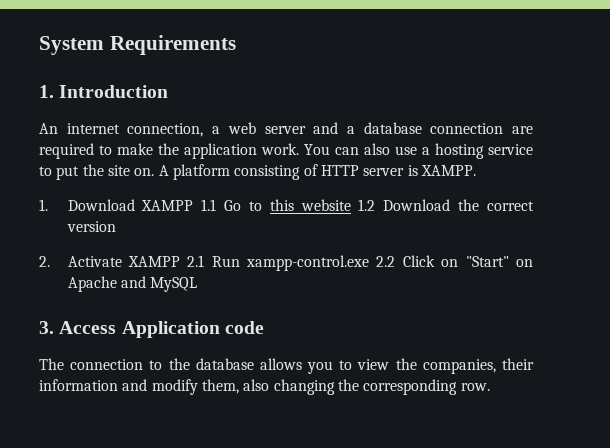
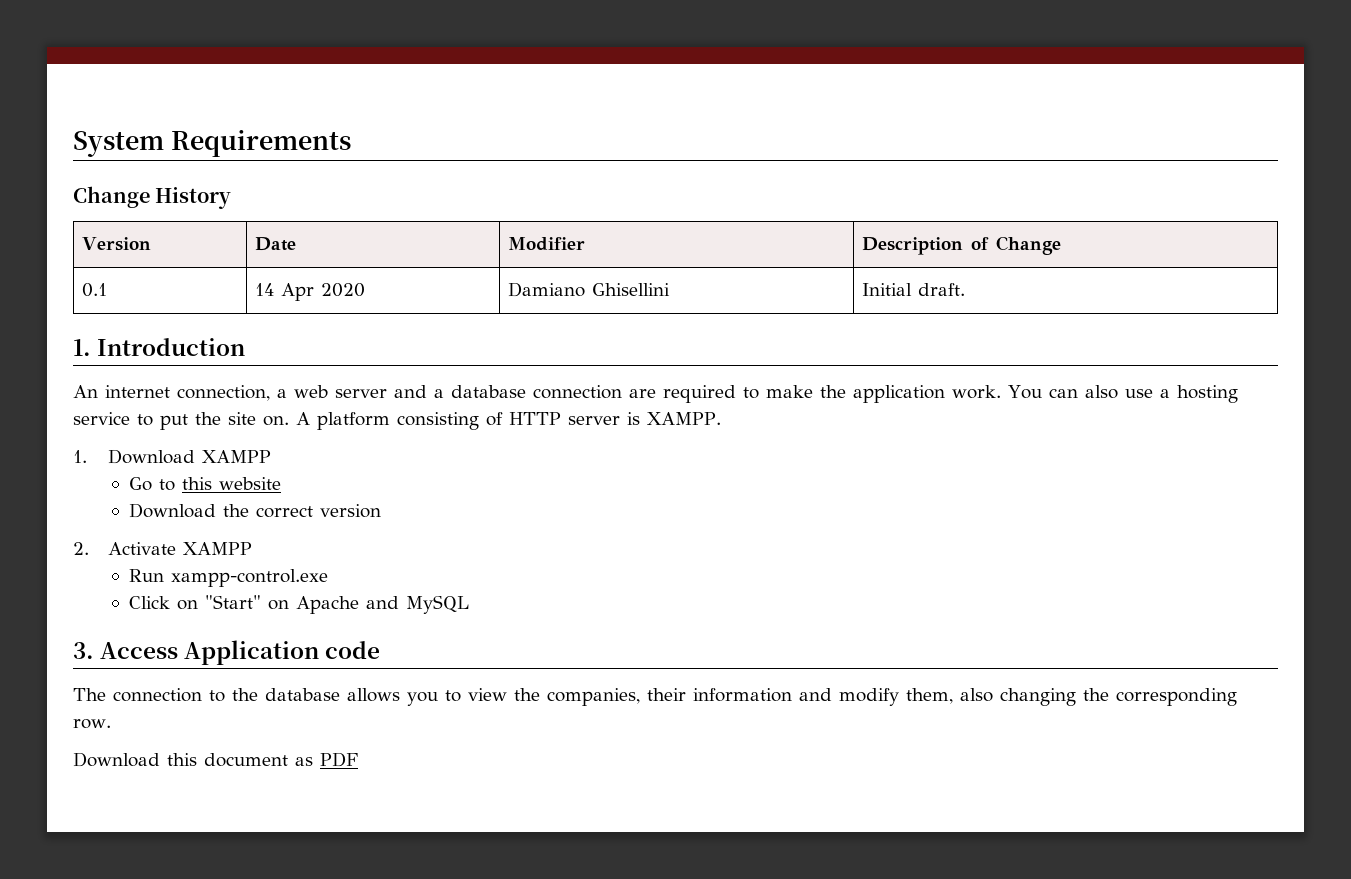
(236, 45) none -> [73,186,232,209] [82,237,152,251] [255,237,297,251] [508,237,586,251] [862,236,1062,255] [82,283,108,297] [255,283,366,301] [508,282,671,297] [862,283,966,296] // Change History // Version | Date | Modifier | Description of Change // 0.1 | 14 Apr 2020 | Damiano Ghisellini | Initial draft.
[201,199,217,211] 1.1 -> (271, 456) //
[358,199,376,211] 1.2 -> (281, 483) //
[187,255,205,267] 2.1 -> (252, 548) //
[376,256,396,267] 2.2 -> (328, 578) //
(490, 387) none -> [73,752,358,767] // Download this document as PDF

